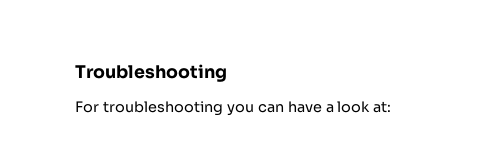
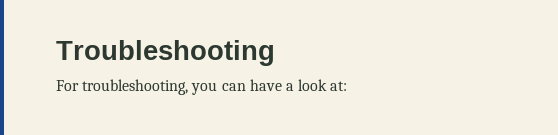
[102,101,223,116] troubleshooting -> [82,79,189,95] troubleshooting,

